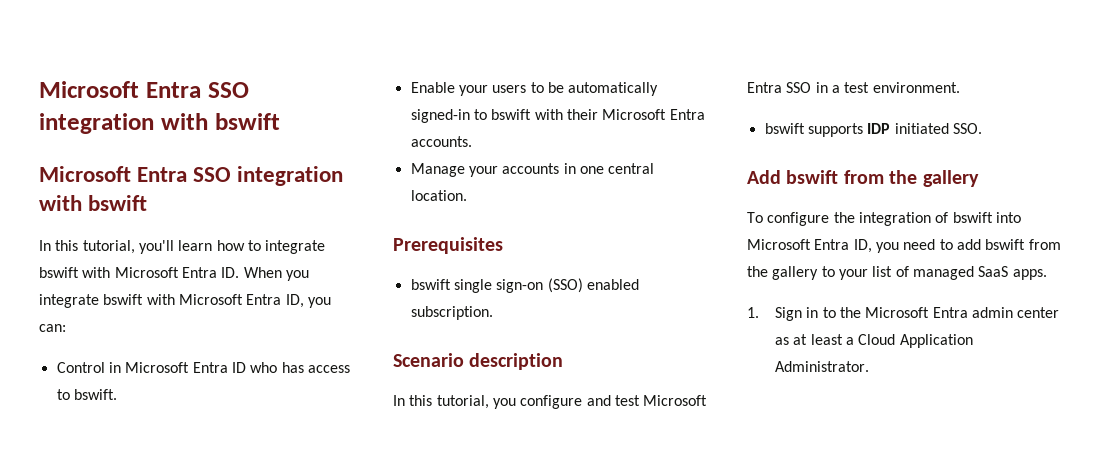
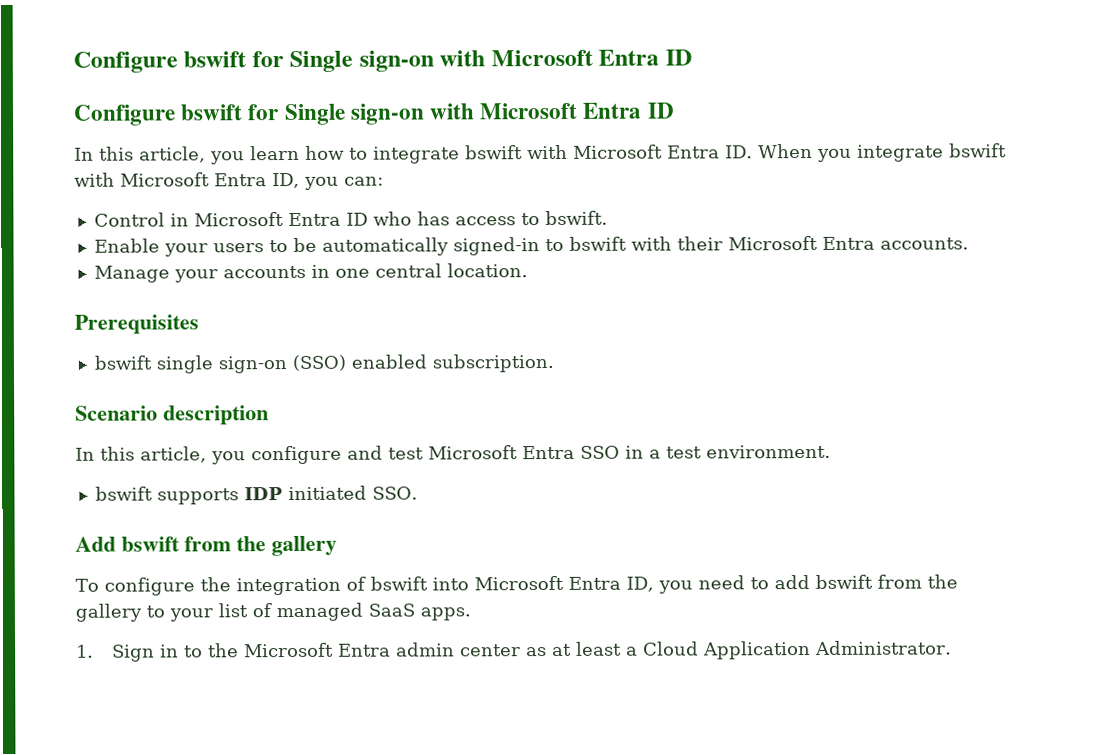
[39,81,249,98] [39,113,280,134] [39,166,344,186] [39,195,148,211] [39,240,174,254] Microsoft Entra SSO integration with bswift // Microsoft Entra SSO integration with bswift // In this tutorial, you'll -> [73,49,692,73] [73,102,675,126] [74,146,245,165] Configure bswift for Single sign-on with Microsoft Entra ID // Configure bswift for Single sign-on with Microsoft Entra ID // In this article, you
[436,395,489,409] tutorial, -> [140,446,207,463] article,

